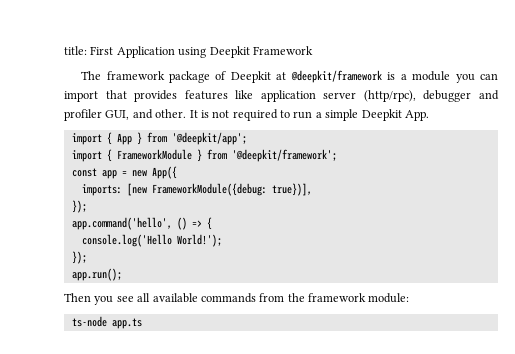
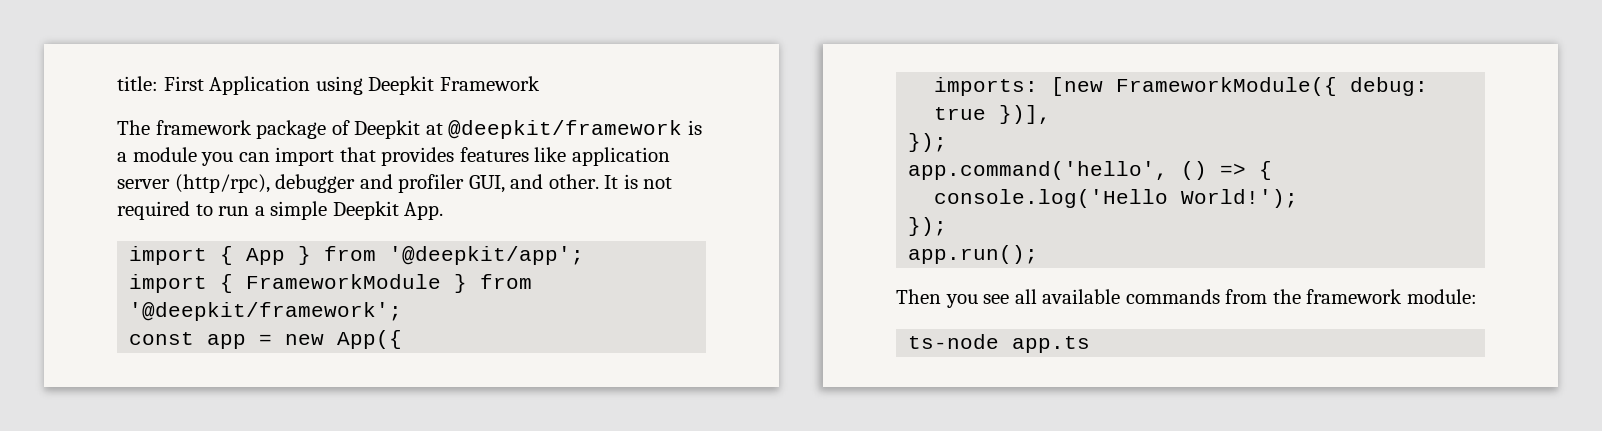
[151,183,312,196] FrameworkModule({debug: true})], -> [1116,77,1429,96] [934,105,1052,124] FrameworkModule({ debug: true })],

